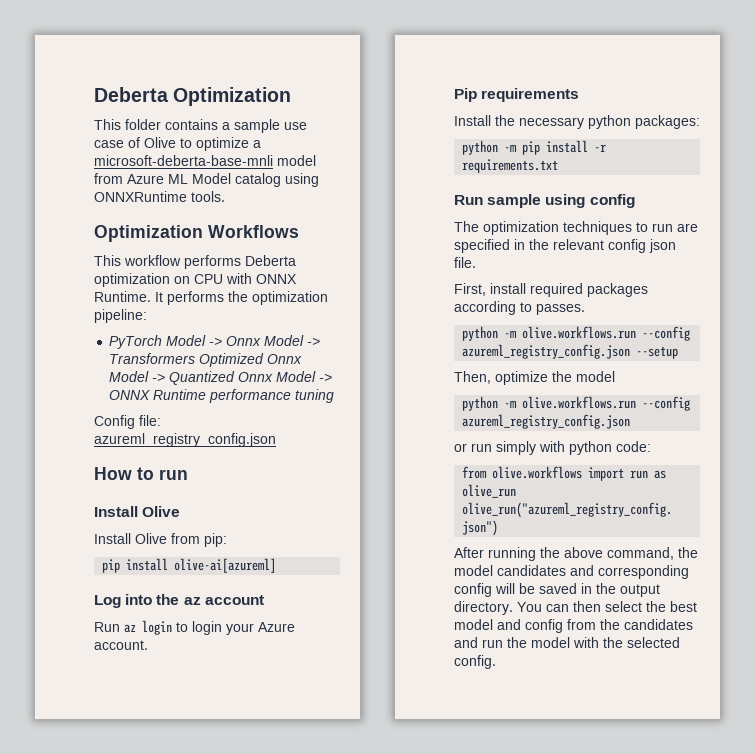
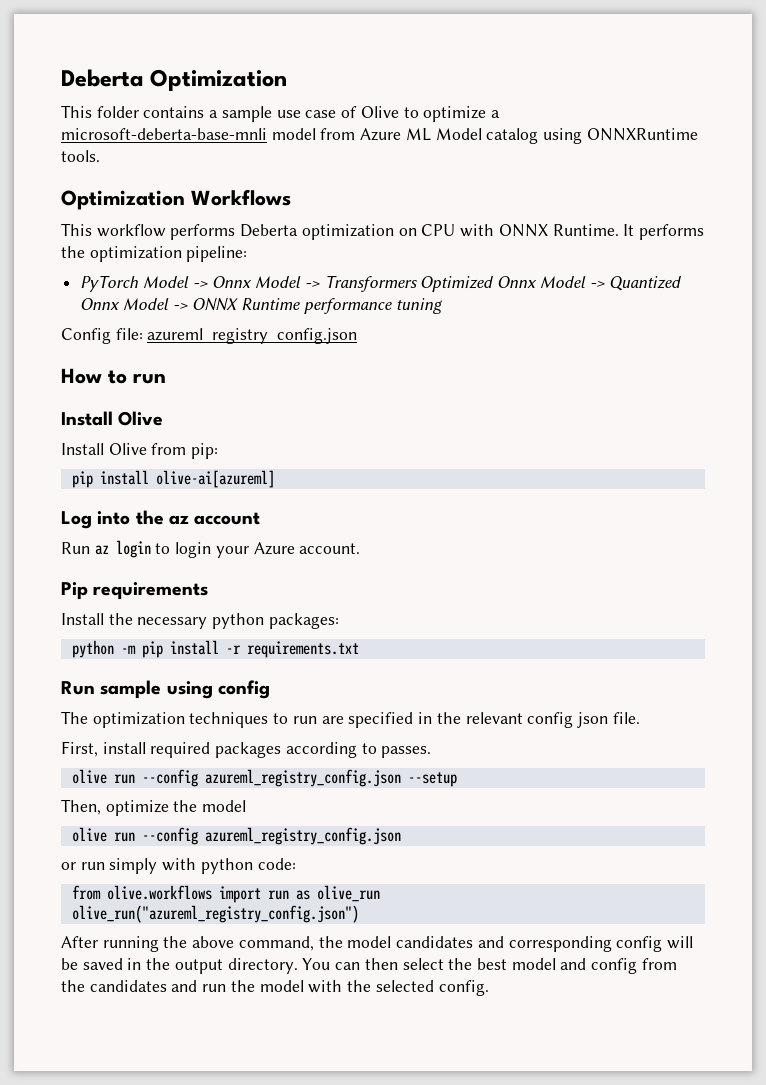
[462,326,637,341] python -m olive.workflows.run -> [71,769,135,784] olive run
[462,396,637,411] python -m olive.workflows.run -> [71,827,135,842] olive run

